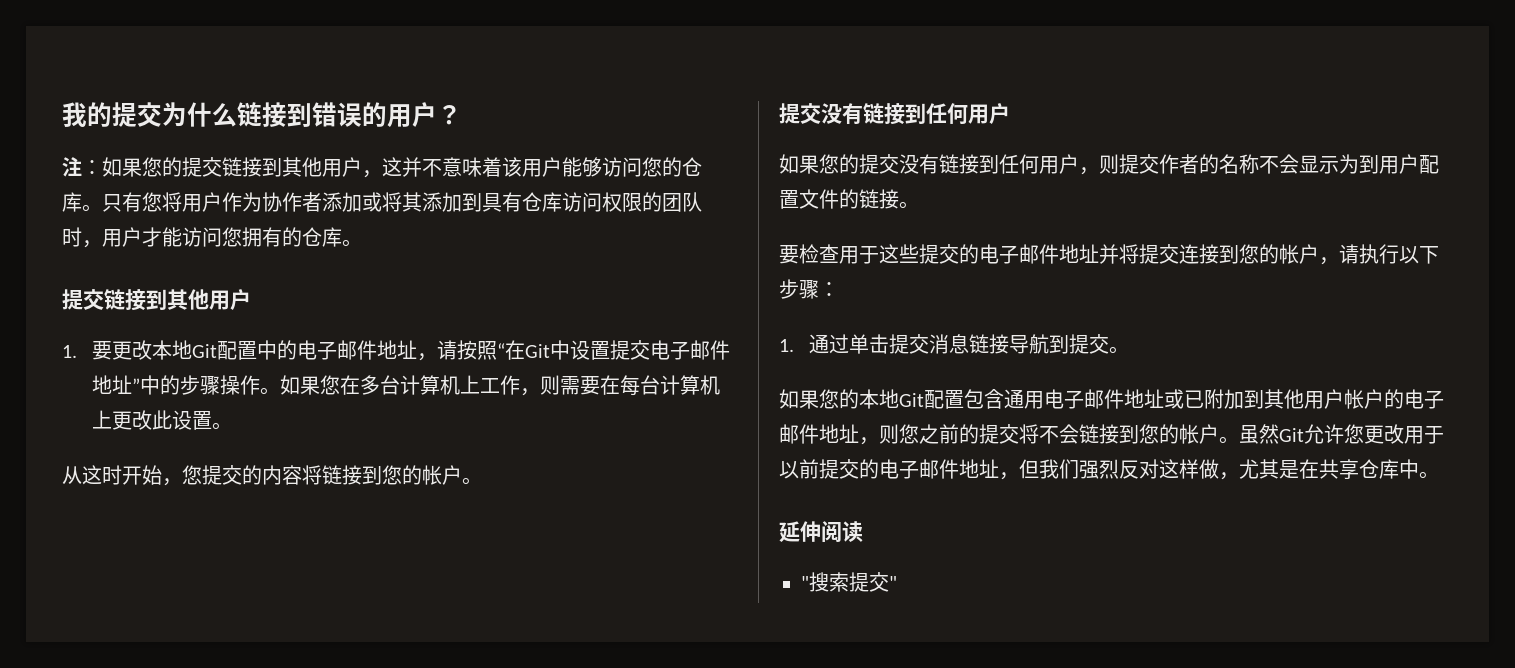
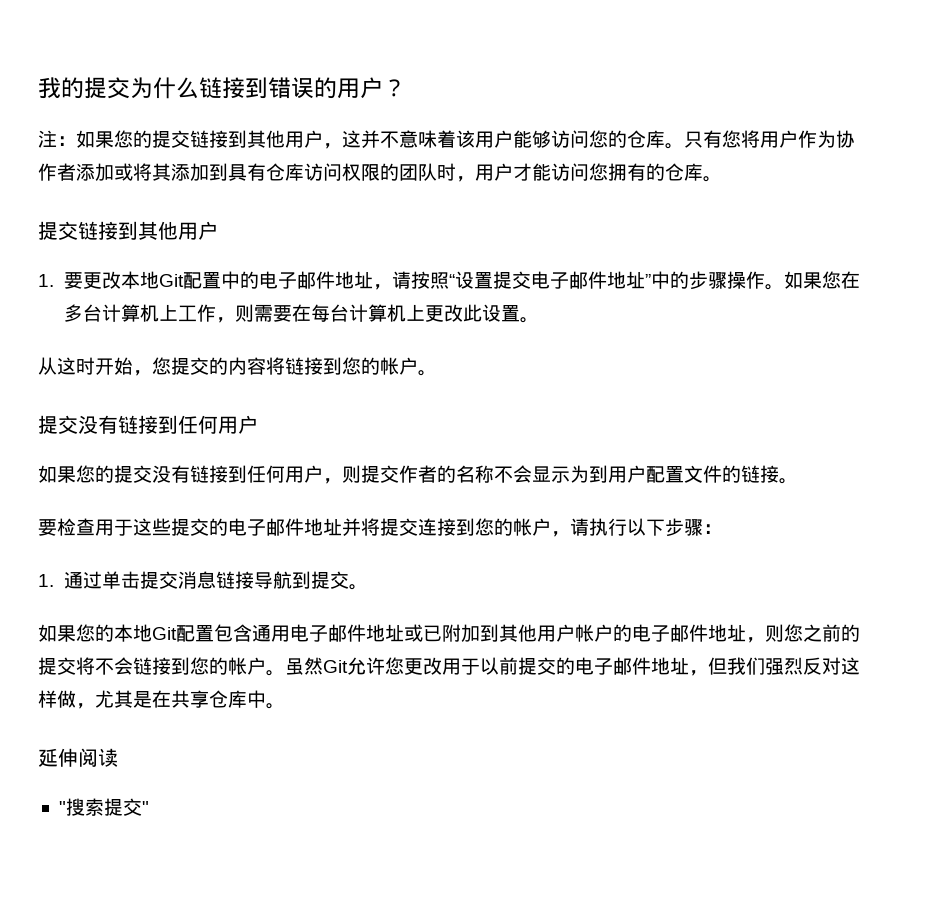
[505,340,571,360] 在Git中 -> (455, 280) none

